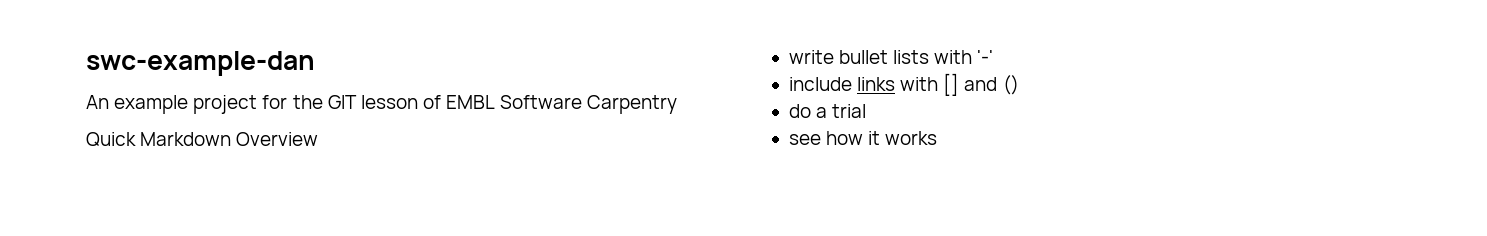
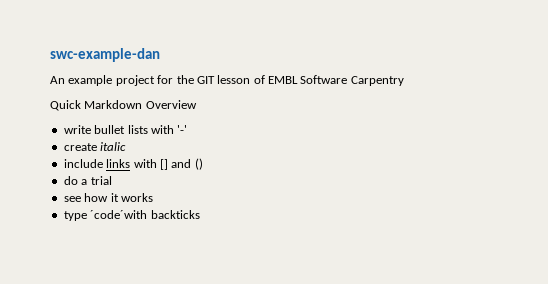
(994, 57) none -> [63,142,127,151] // create italic
(938, 138) none -> [63,210,200,221] // type ´code´with backticks

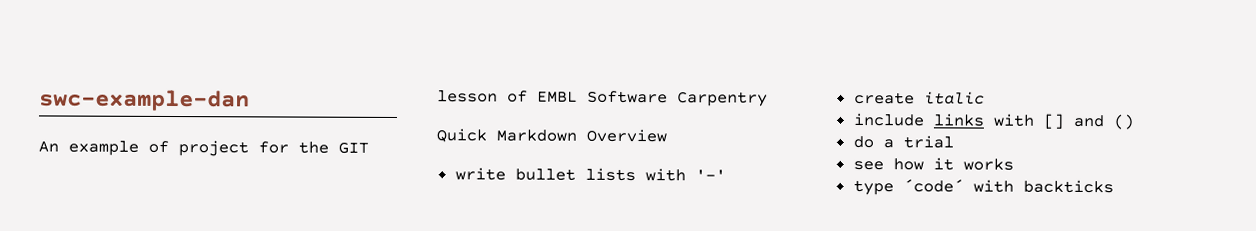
(113, 80) none -> [148,140,169,153] of
[90,210,148,219] ´code´with -> [902,179,1014,193] ´code´ with

